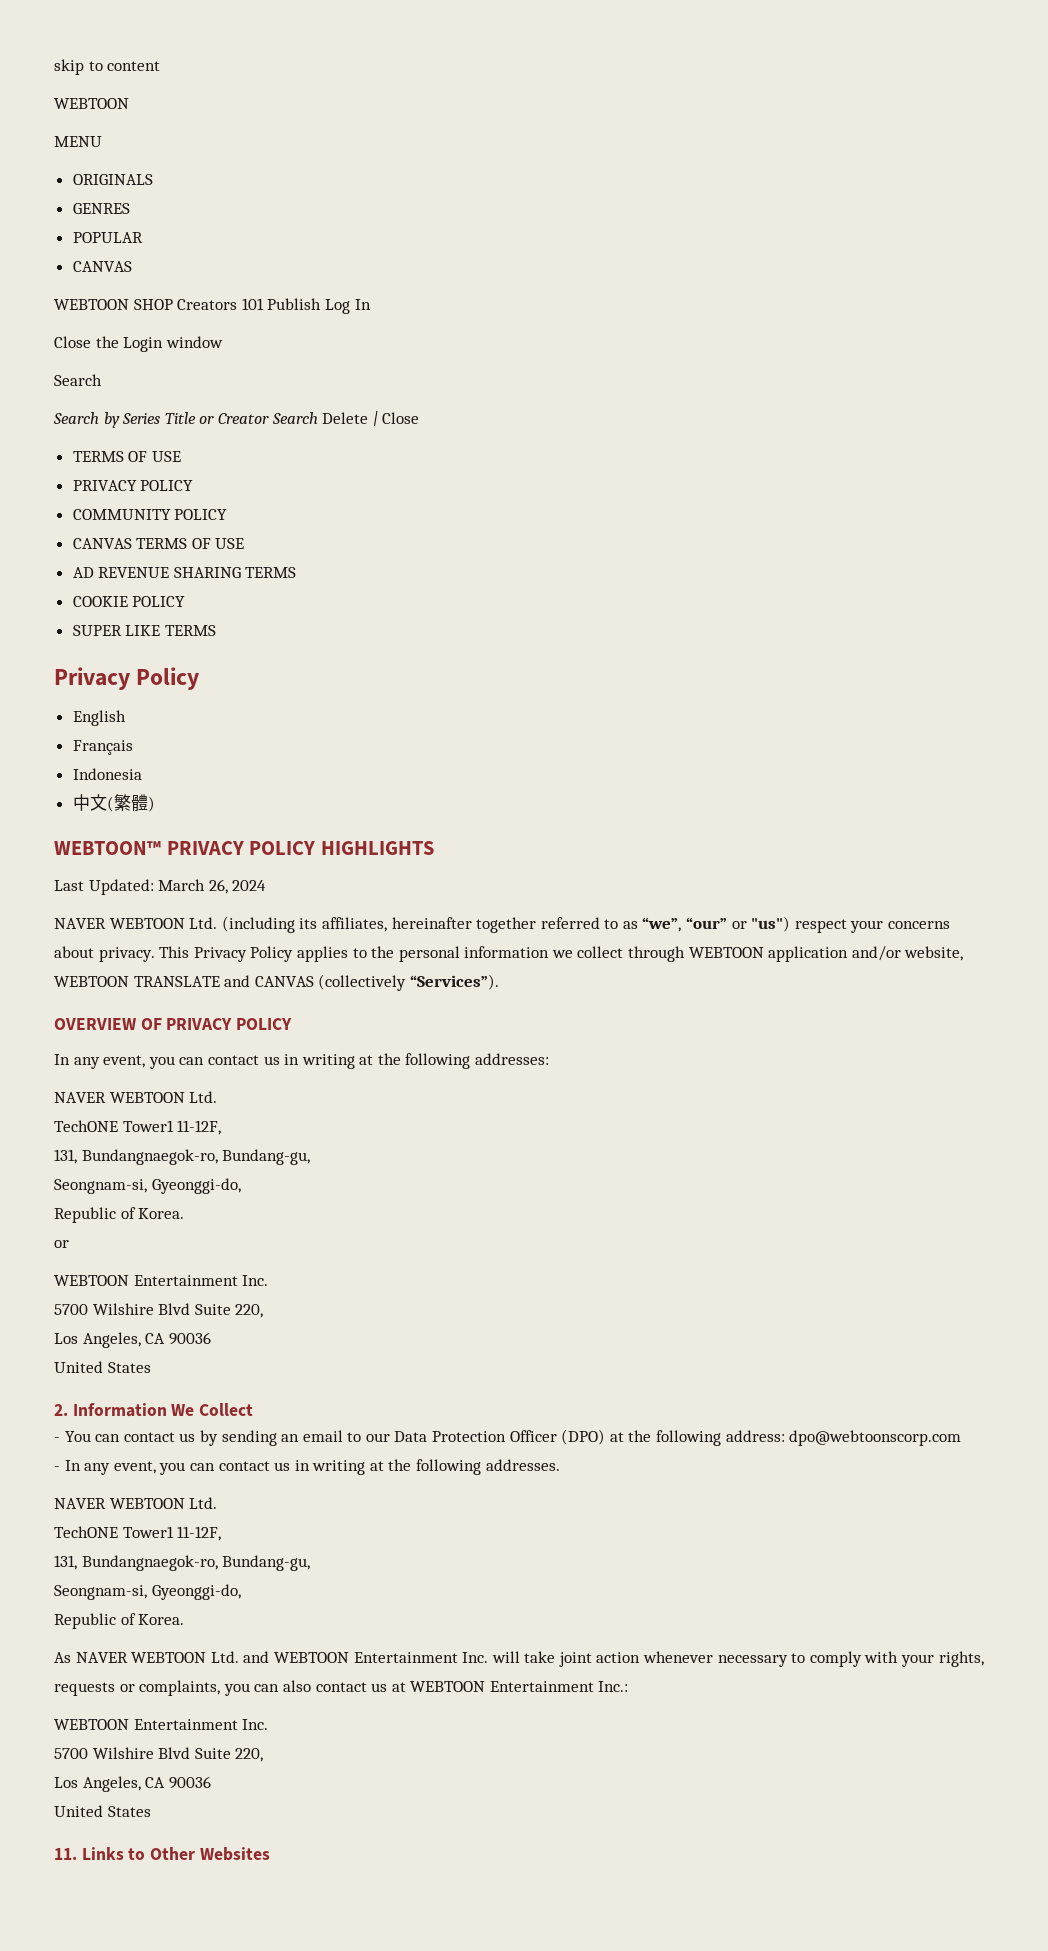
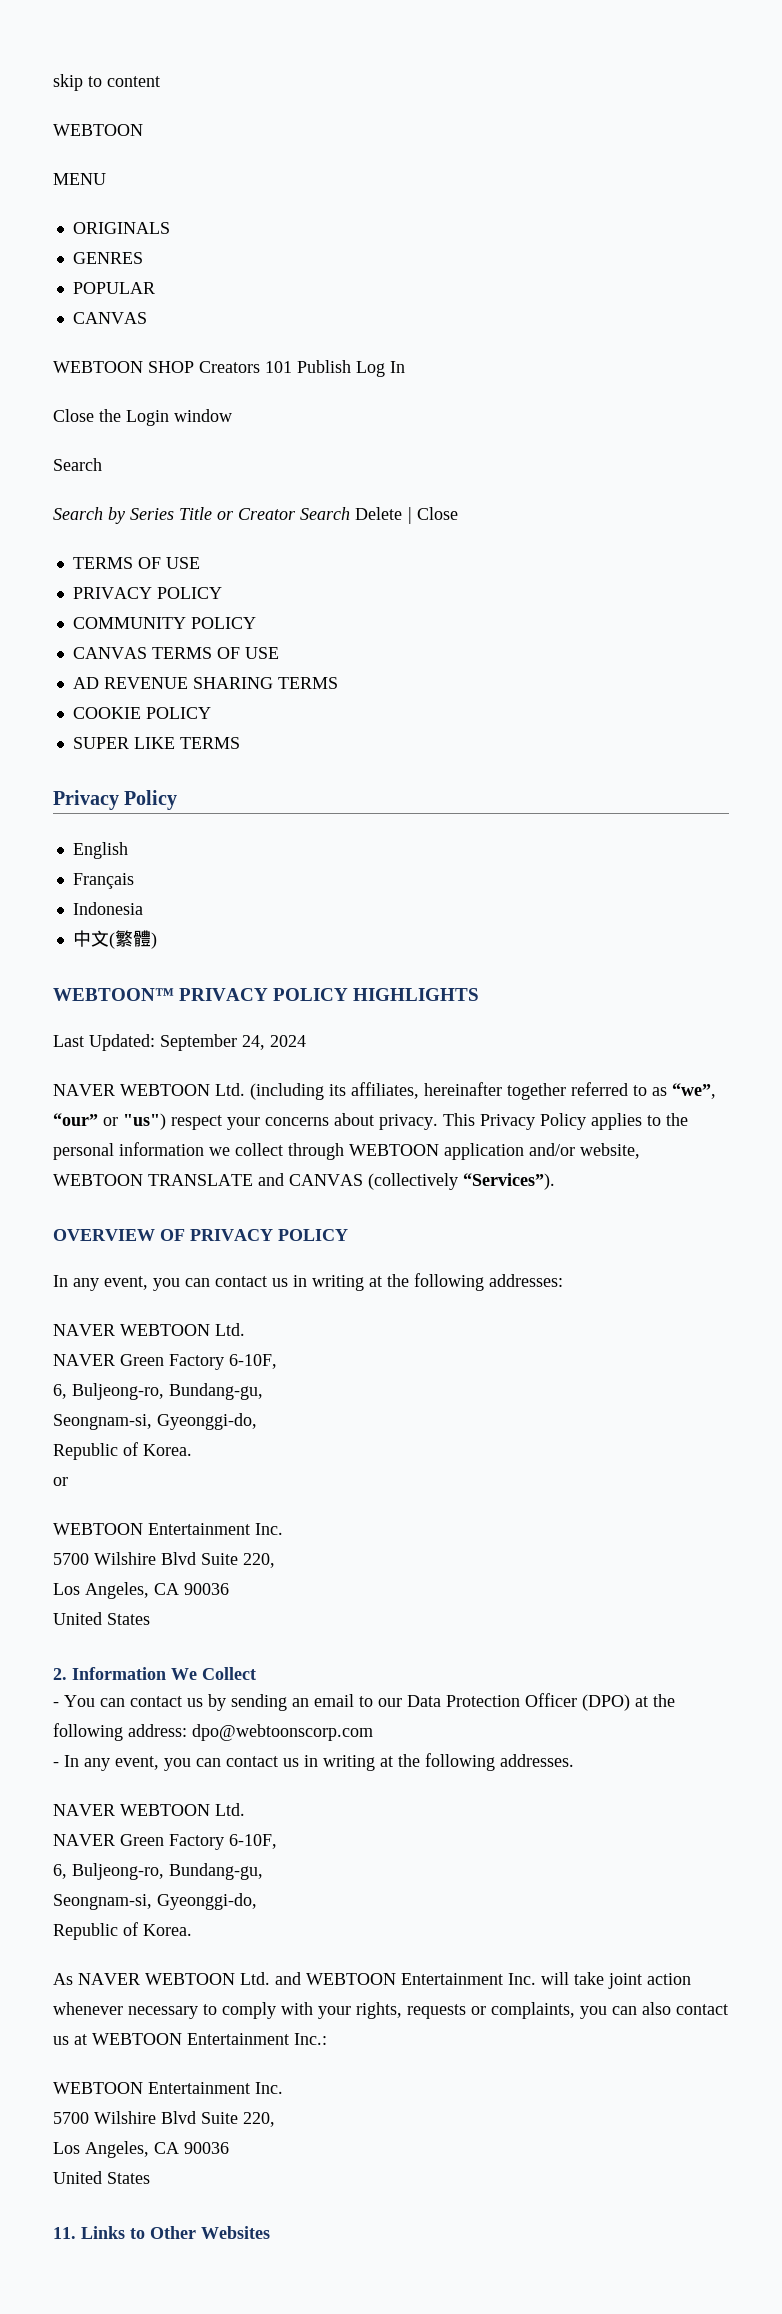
[158,879,228,894] March 26, -> [160,1034,265,1051] September 24,
[54,1120,222,1135] [54,1149,218,1165] TechONE Tower1 11-12F, // 131, Bundangnaegok-ro, -> [53,1354,277,1370] [53,1383,164,1400] NAVER Green Factory 6-10F, // 6, Buljeong-ro,
[54,1526,222,1541] [54,1555,218,1571] TechONE Tower1 11-12F, // 131, Bundangnaegok-ro, -> [53,1834,277,1850] [53,1863,164,1880] NAVER Green Factory 6-10F, // 6, Buljeong-ro,

